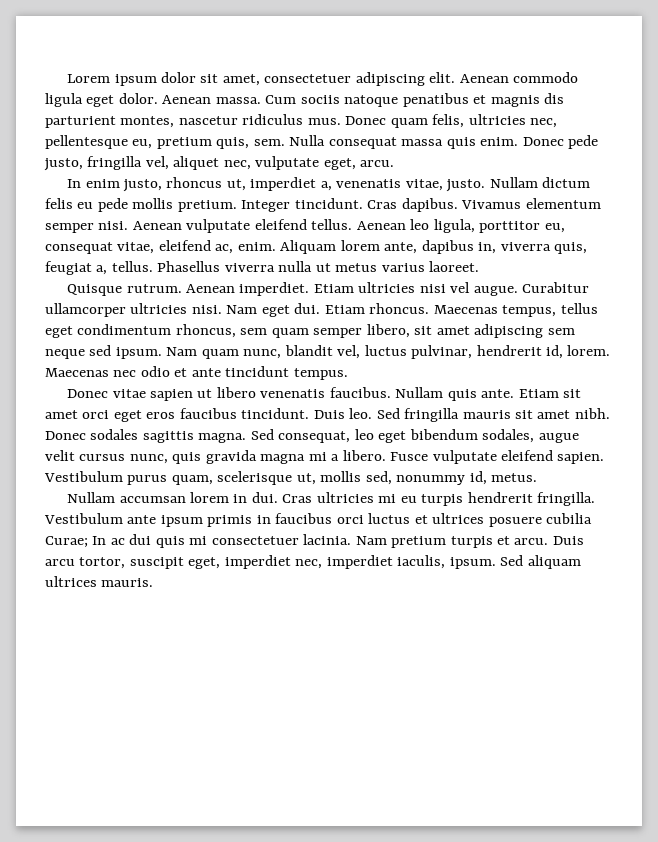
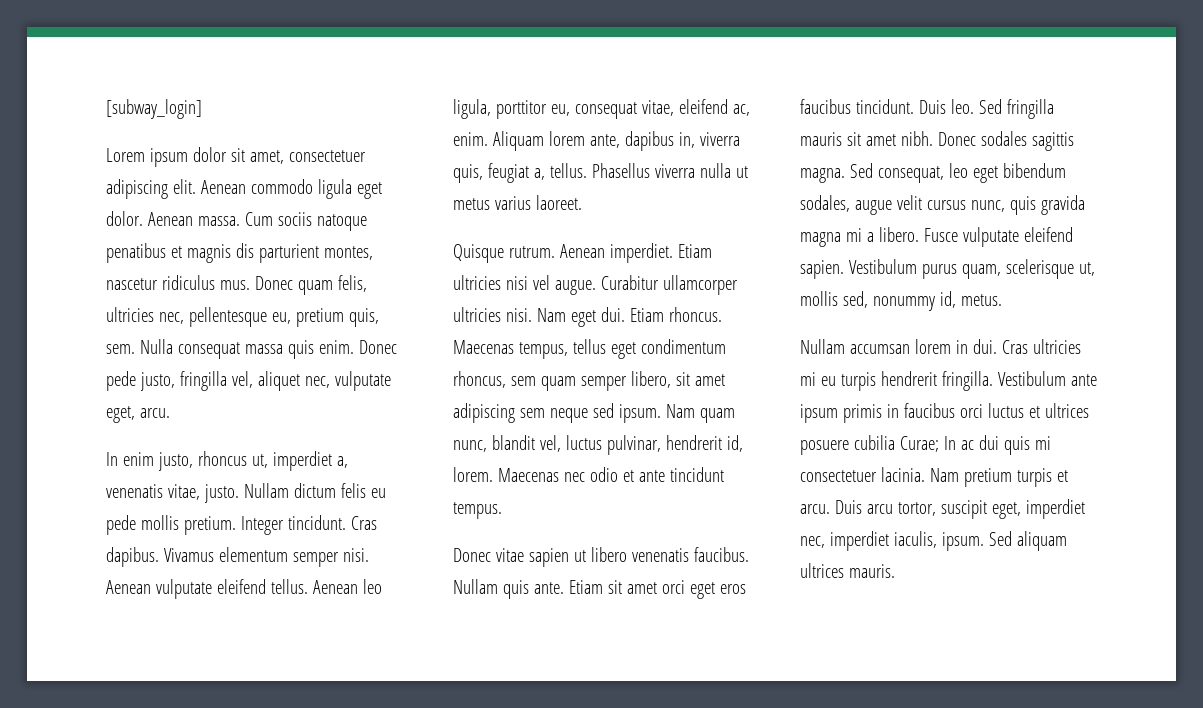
(67, 78) none -> [106,99,202,119] [subway_login] //

